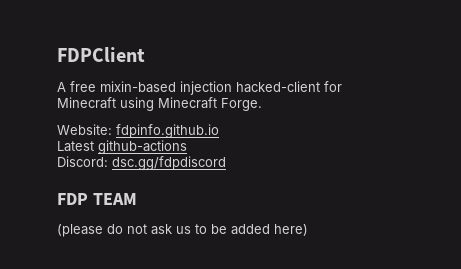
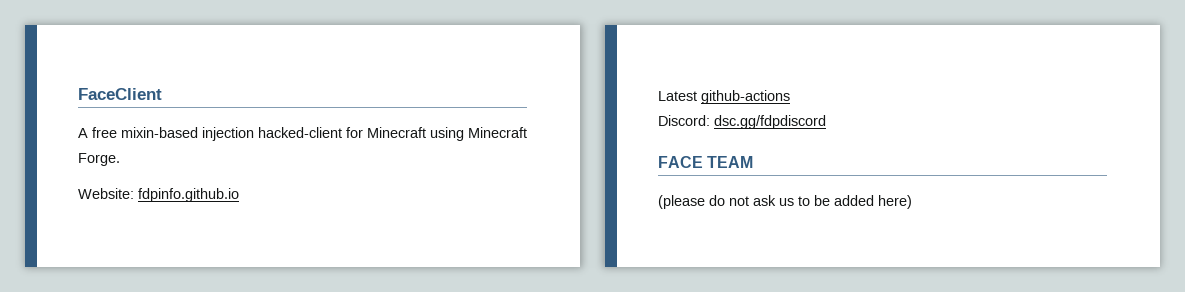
[57,47,145,62] FDPClient -> [78,88,162,100] FaceClient
[57,193,88,205] FDP -> [658,156,703,168] FACE

